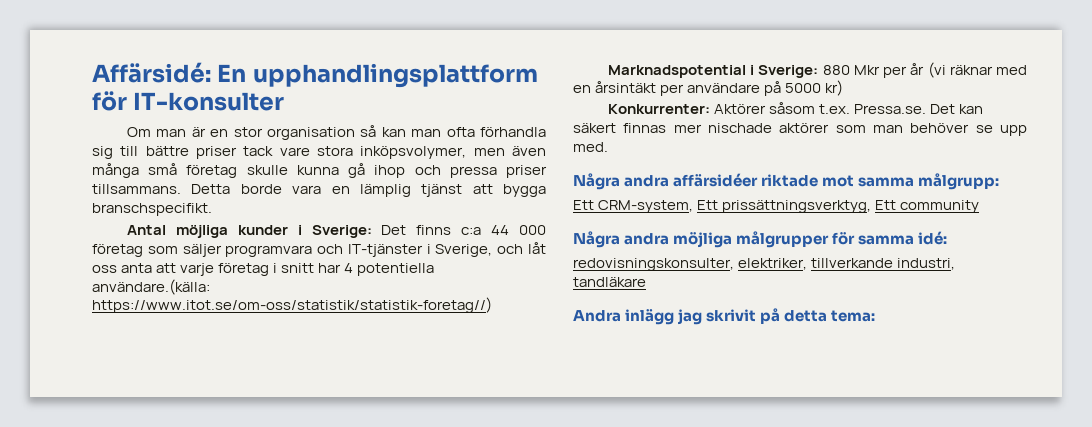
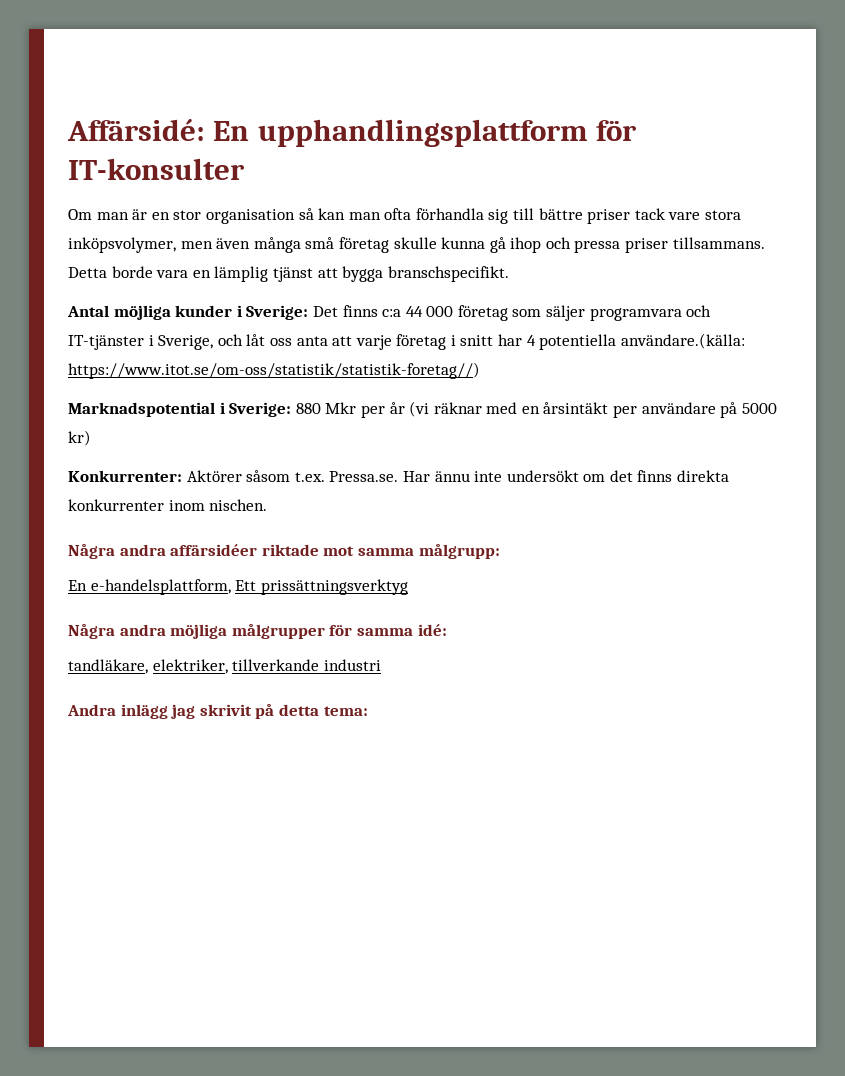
[930,104,984,114] [573,123,1027,136] [573,142,608,152] Det kan säkert finnas mer nischade aktörer som man behöver se upp med. -> [402,470,730,482] [68,499,268,511] Har ännu inte undersökt om det finns direkta konkurrenter inom nischen.
[573,200,980,213] Ett CRM-system, Ett prissättningsverktyg, Ett community -> [68,579,408,595] En e-handelsplattform, Ett prissättningsverktyg
[573,258,734,271] redovisningskonsulter, -> [68,659,148,674] tandläkare,
[897,258,956,270] [573,277,646,287] industri, tandläkare -> [323,659,381,671] industri

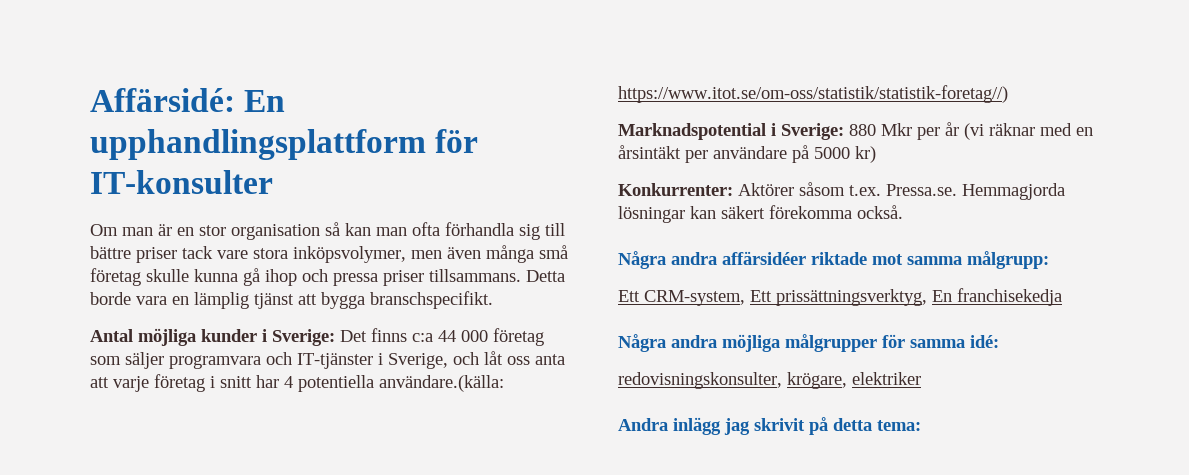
[402,470,730,482] [68,499,268,511] Har ännu inte undersökt om det finns direkta konkurrenter inom nischen. -> [962,183,1065,200] [618,205,903,223] Hemmagjorda lösningar kan säkert förekomma också.
[68,579,408,595] En e-handelsplattform, Ett prissättningsverktyg -> [618,288,1062,306] Ett CRM-system, Ett prissättningsverktyg, En franchisekedja
[68,659,381,674] tandläkare, elektriker, tillverkande industri -> [618,372,921,389] redovisningskonsulter, krögare, elektriker

